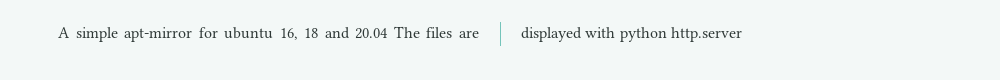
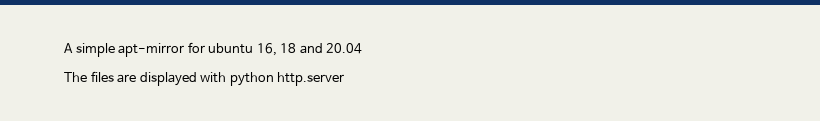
(389, 33) none -> (363, 48) //

